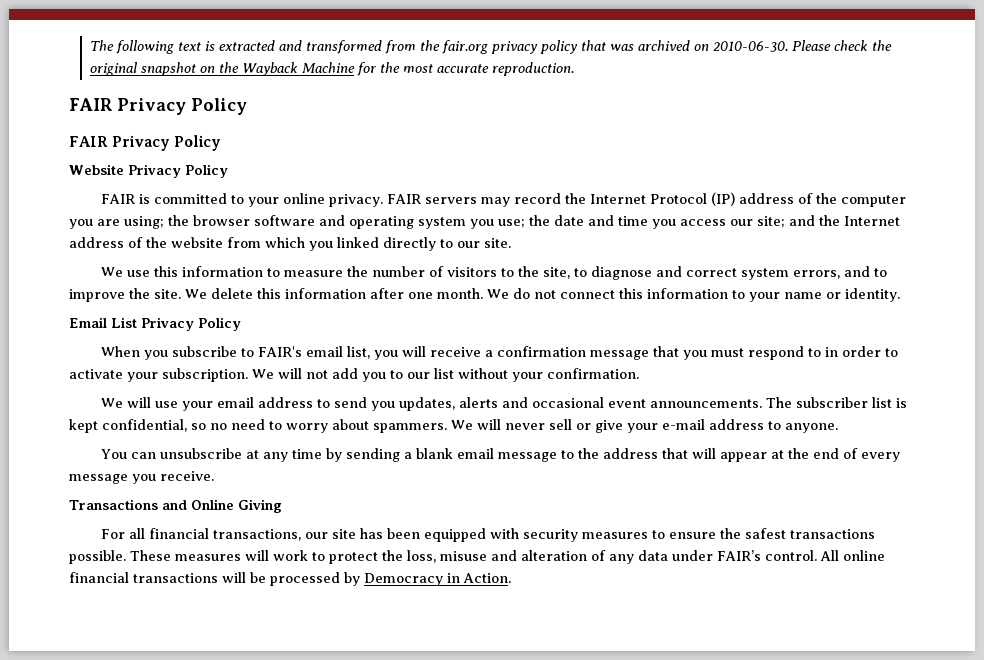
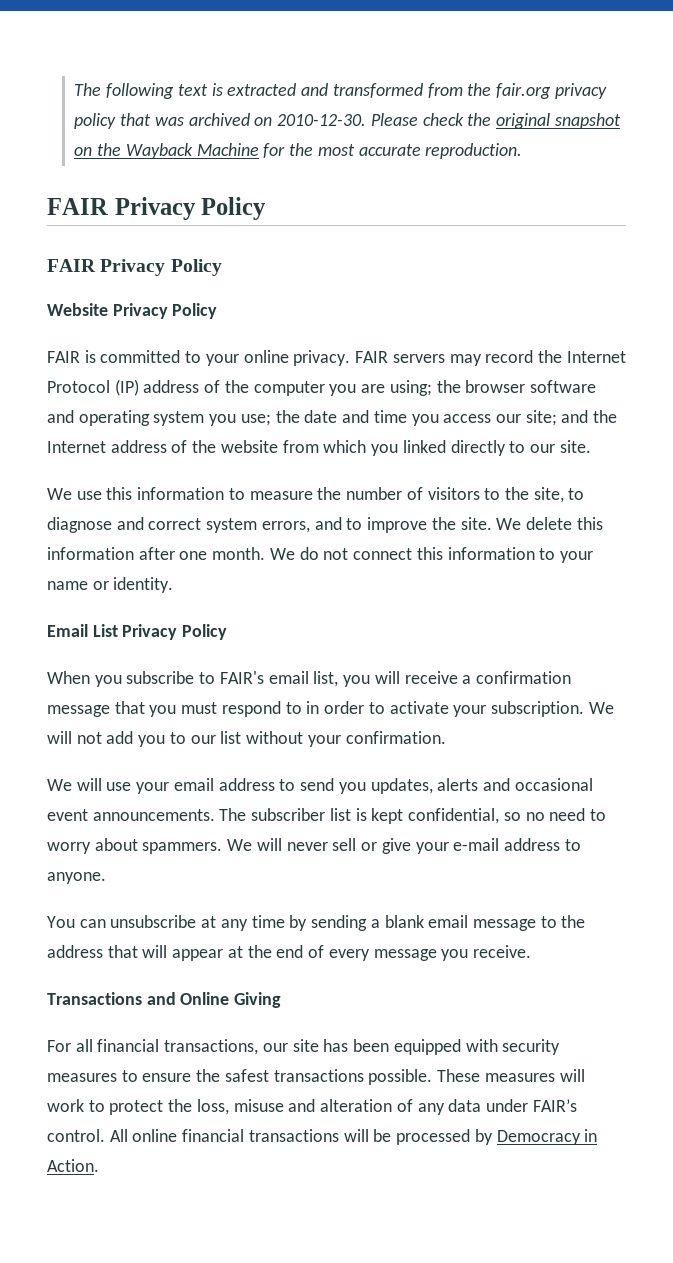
[712,41,788,52] 2010-06-30. -> [277,114,367,126] 2010-12-30.

